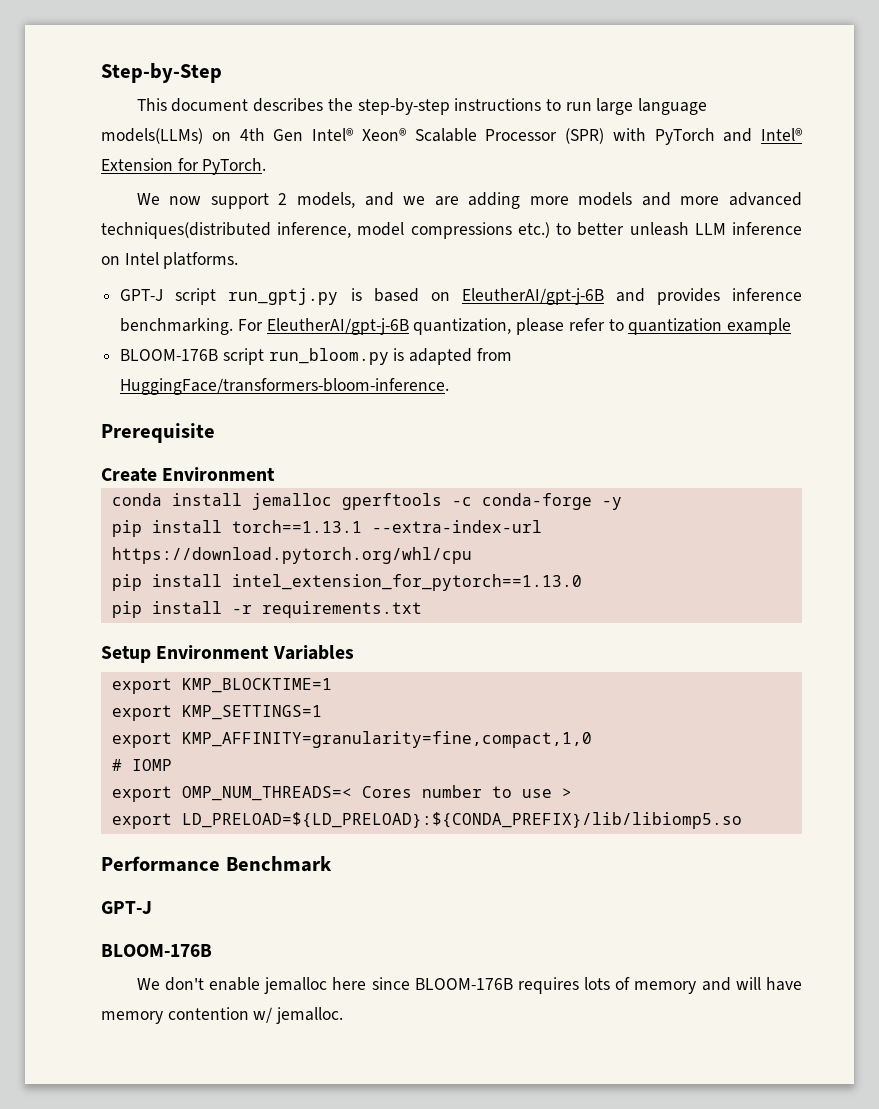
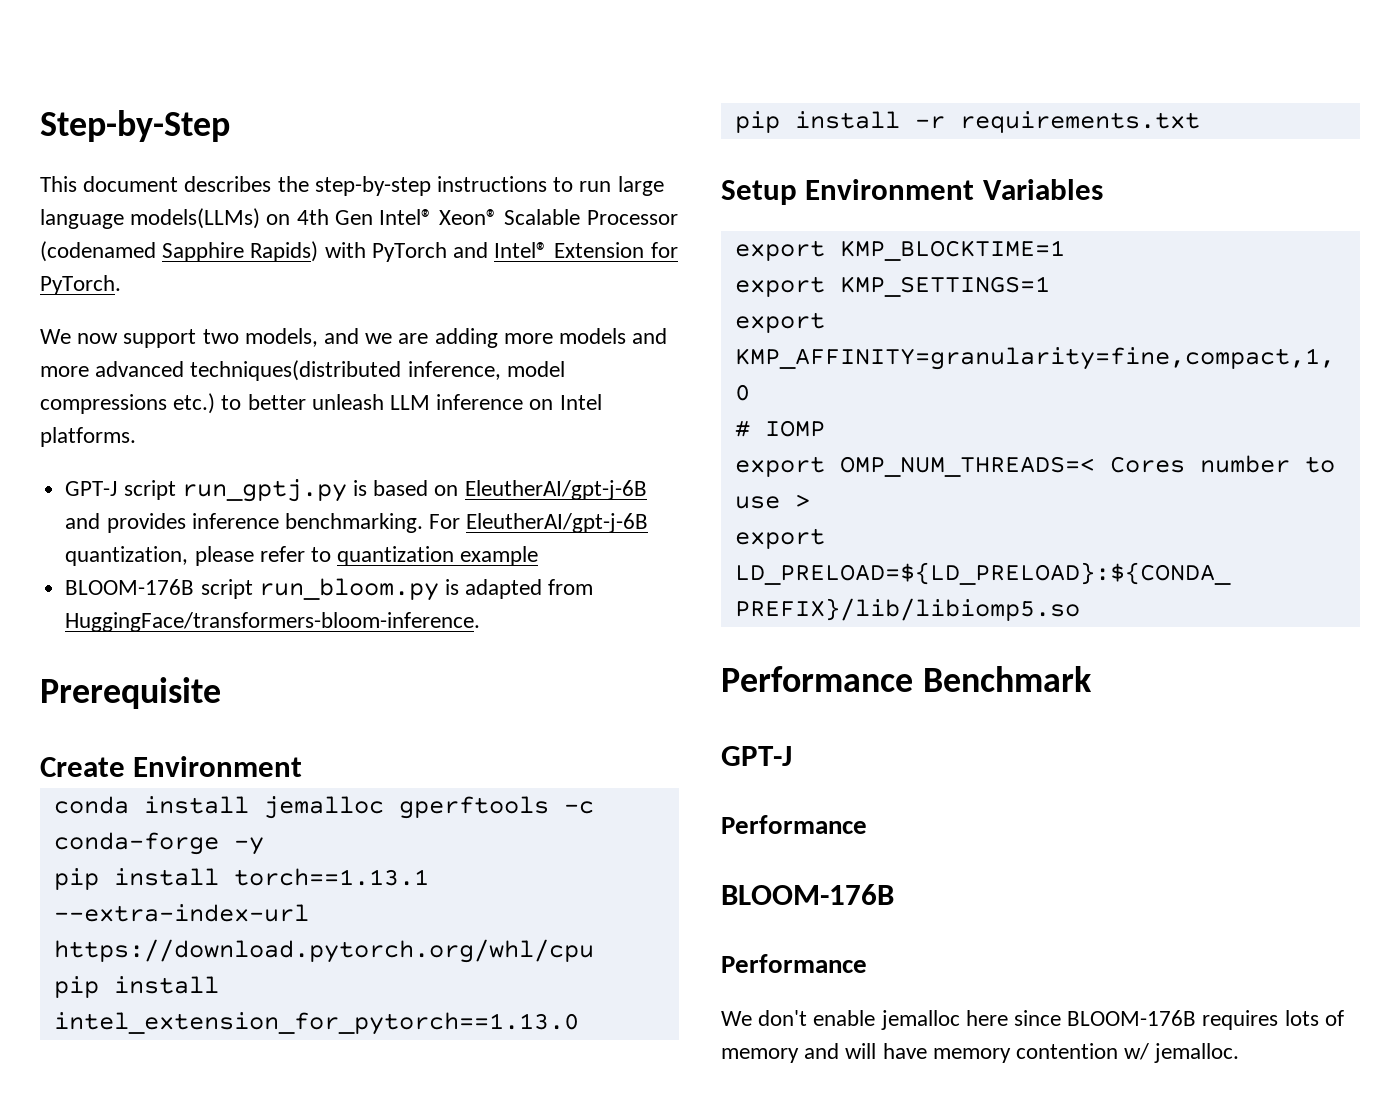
[565,128,604,144] (SPR) -> [40,241,319,262] (codenamed Sapphire Rapids)
[278,193,288,205] 2 -> [202,329,239,344] two
[101,944,212,957] // BLOOM-176B -> [721,815,867,834] [721,884,894,905] [721,954,867,973] // Performance // BLOOM-176B // Performance

